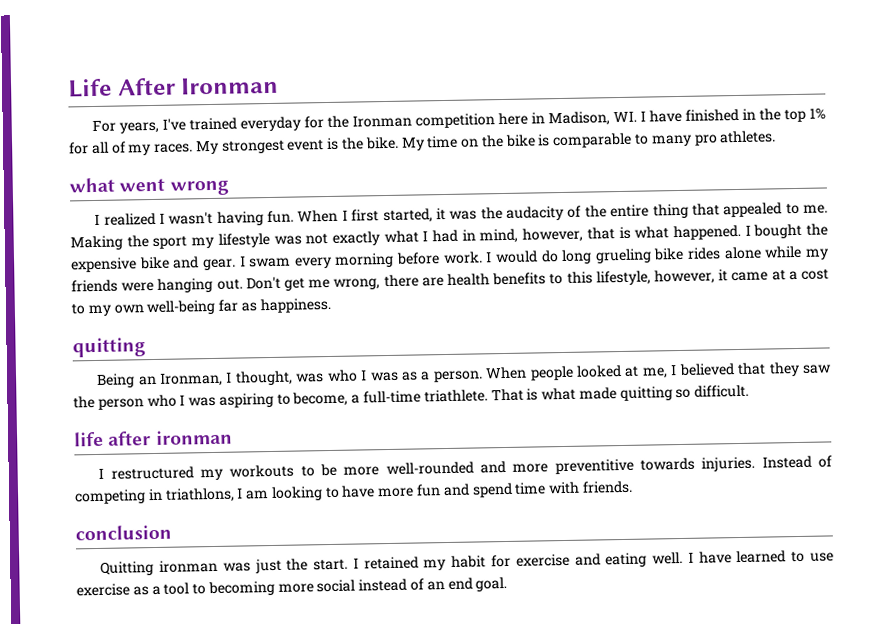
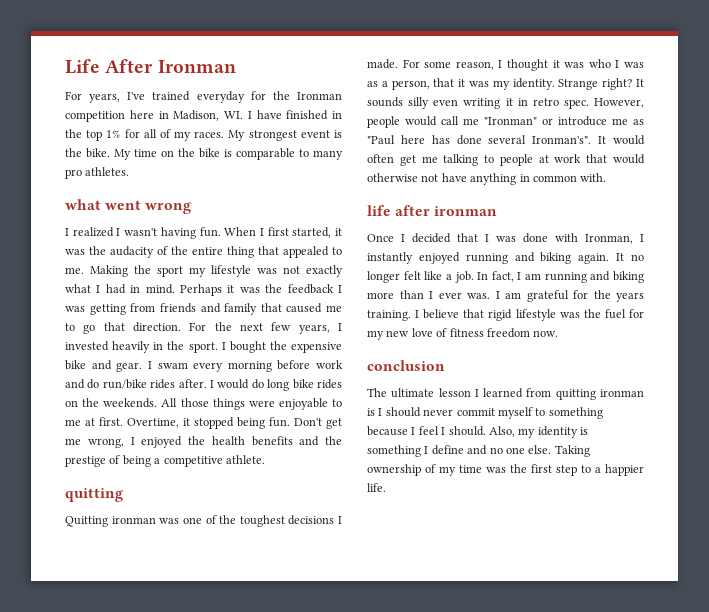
[479,224,741,244] mind, however, that is what happened. -> [145,284,342,296] [65,303,342,315] [65,322,342,334] [65,341,218,353] mind. Perhaps it was the feedback I was getting from friends and family that caused me to go that direction. For the next few years, I invested heavily in the sport.
[442,251,483,265] work. -> [316,360,343,369] [65,379,207,389] work and do run/bike rides after.
[594,248,652,264] grueling -> (290, 385) none
[723,245,830,260] [71,268,830,293] [71,297,331,317] [72,337,146,358] [97,370,293,388] alone while my friends were hanging out. Don't get me wrong, there are health benefits to this lifestyle, however, it came at a cost to my own well-being far as happiness. // quitting // Being an Ironman, I thought, -> [65,398,342,410] [65,417,342,429] [65,436,342,448] [65,455,265,467] [65,488,123,502] [65,515,342,527] [367,59,560,71] on the weekends. All those things were enjoyable to me at first. Overtime, it stopped being fun. Don't get me wrong, I enjoyed the health benefits and the prestige of being a competitive athlete. // quitting // Quitting ironman was one of the toughest decisions I made. For some reason, I thought it
[433,361,833,383] [73,384,750,410] [73,429,233,447] [98,455,832,481] [74,480,633,505] [75,524,172,541] [100,550,835,576] [76,576,508,597] person. When people looked at me, I believed that they saw the person who I was aspiring to become, a full-time triathlete. That is what made quitting so difficult. // life after ironman // I restructured my workouts to be more well-rounded and more preventitive towards injuries. Instead of competing in triathlons, I am looking to have more fun and spend time with friends. // conclusion // Quitting ironman was just the start. I retained my habit for exercise and eating well. I have learned to use exercise as a tool to becoming more social instead of an end goal. -> [391,78,644,90] [367,97,644,109] [367,116,644,128] [367,135,645,145] [367,154,645,166] [367,173,607,185] [367,205,498,216] [367,233,644,244] [367,252,644,264] [367,271,644,283] [367,290,644,302] [367,309,644,321] [367,328,559,340] [367,360,445,371] [367,388,644,400] [367,407,603,419] [367,426,588,438] [367,445,590,457] [367,464,644,476] [367,483,386,492] person, that it was my identity. Strange right? It sounds silly even writing it in retro spec. However, people would call me "Ironman" or introduce me as "Paul here has done several Ironman's". It would often get me talking to people at work that would otherwise not have anything in common with. // life after ironman // Once I decided that I was done with Ironman, I instantly enjoyed running and biking again. It no longer felt like a job. In fact, I am running and biking more than I ever was. I am grateful for the years training. I believe that rigid lifestyle was the fuel for my new love of fitness freedom now. // conclusion // The ultimate lesson I learned from quitting ironman is I should never commit myself to something because I feel I should. Also, my identity is something I define and no one else. Taking ownership of my time was the first step to a happier life.

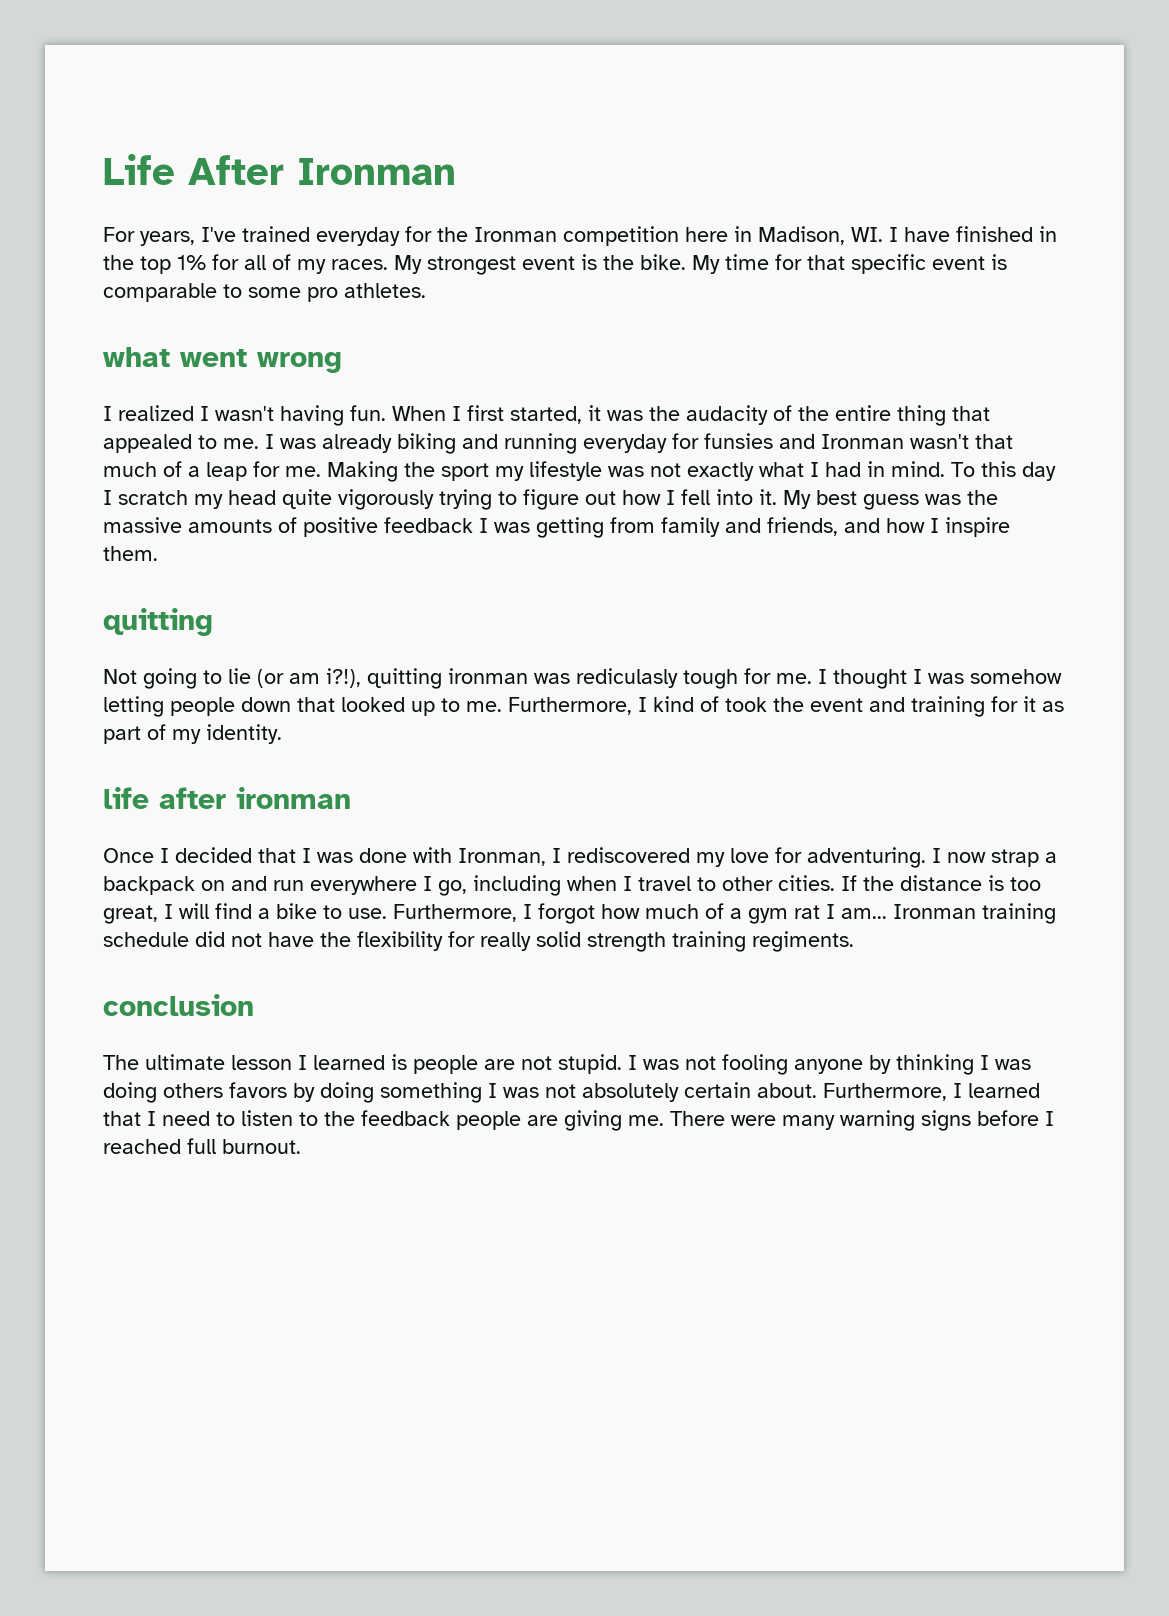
[161,148,220,158] on the bike -> [775,254,985,274] for that specific event
[313,150,343,160] many -> [248,287,301,298] some
(84, 270) none -> [265,433,1013,454] [103,461,321,481] I was already biking and running everyday for funsies and Ironman wasn't that much of a leap for me.
[180,284,283,296] Perhaps it was the -> [951,461,1056,481] [103,489,998,510] [103,517,378,537] To this day I scratch my head quite vigorously trying to figure out how I fell into it. My best guess was the massive amounts of positive
[159,303,342,315] [65,322,342,334] [65,341,342,353] [65,360,343,372] [65,379,343,391] [65,398,342,410] [65,417,342,429] [65,436,342,448] [65,455,265,467] [65,488,123,502] [65,515,342,527] [367,59,644,71] [367,78,644,90] [367,97,644,109] [367,116,644,128] [367,135,645,145] [367,154,645,166] [367,173,607,185] friends and family that caused me to go that direction. For the next few years, I invested heavily in the sport. I bought the expensive bike and gear. I swam every morning before work and do run/bike rides after. I would do long bike rides on the weekends. All those things were enjoyable to me at first. Overtime, it stopped being fun. Don't get me wrong, I enjoyed the health benefits and the prestige of being a competitive athlete. // quitting // Quitting ironman was one of the toughest decisions I made. For some reason, I thought it was who I was as a person, that it was my identity. Strange right? It sounds silly even writing it in retro spec. However, people would call me "Ironman" or introduce me as "Paul here has done several Ironman's". It would often get me talking to people at work that would otherwise not have anything in common with. -> [661,517,1010,537] [103,546,158,561] [103,608,213,636] [103,668,1062,689] [103,696,1064,717] [103,724,282,744] family and friends, and how I inspire them. // quitting // Not going to lie (or am i?!), quitting ironman was rediculasly tough for me. I thought I was somehow letting people down that looked up to me. Furthermore, I kind of took the event and training for it as part of my identity.
[367,252,644,264] [367,271,644,283] [367,290,644,302] [367,309,644,321] [367,328,559,340] instantly enjoyed running and biking again. It no longer felt like a job. In fact, I am running and biking more than I ever was. I am grateful for the years training. I believe that rigid lifestyle was the fuel for my new love of fitness freedom now. -> [567,847,1057,868] [103,875,1041,896] [103,903,1056,924] [103,931,854,952] rediscovered my love for adventuring. I now strap a backpack on and run everywhere I go, including when I travel to other cities. If the distance is too great, I will find a bike to use. Furthermore, I forgot how much of a gym rat I am... Ironman training schedule did not have the flexibility for really solid strength training regiments.
[526,388,644,400] [367,407,603,419] [367,426,588,438] [367,445,590,457] [367,464,644,476] [367,483,386,492] from quitting ironman is I should never commit myself to something because I feel I should. Also, my identity is something I define and no one else. Taking ownership of my time was the first step to a happier life. -> [391,1054,1031,1075] [103,1082,1040,1103] [103,1110,1054,1131] [103,1138,301,1154] is people are not stupid. I was not fooling anyone by thinking I was doing others favors by doing something I was not absolutely certain about. Furthermore, I learned that I need to listen to the feedback people are giving me. There were many warning signs before I reached full burnout.

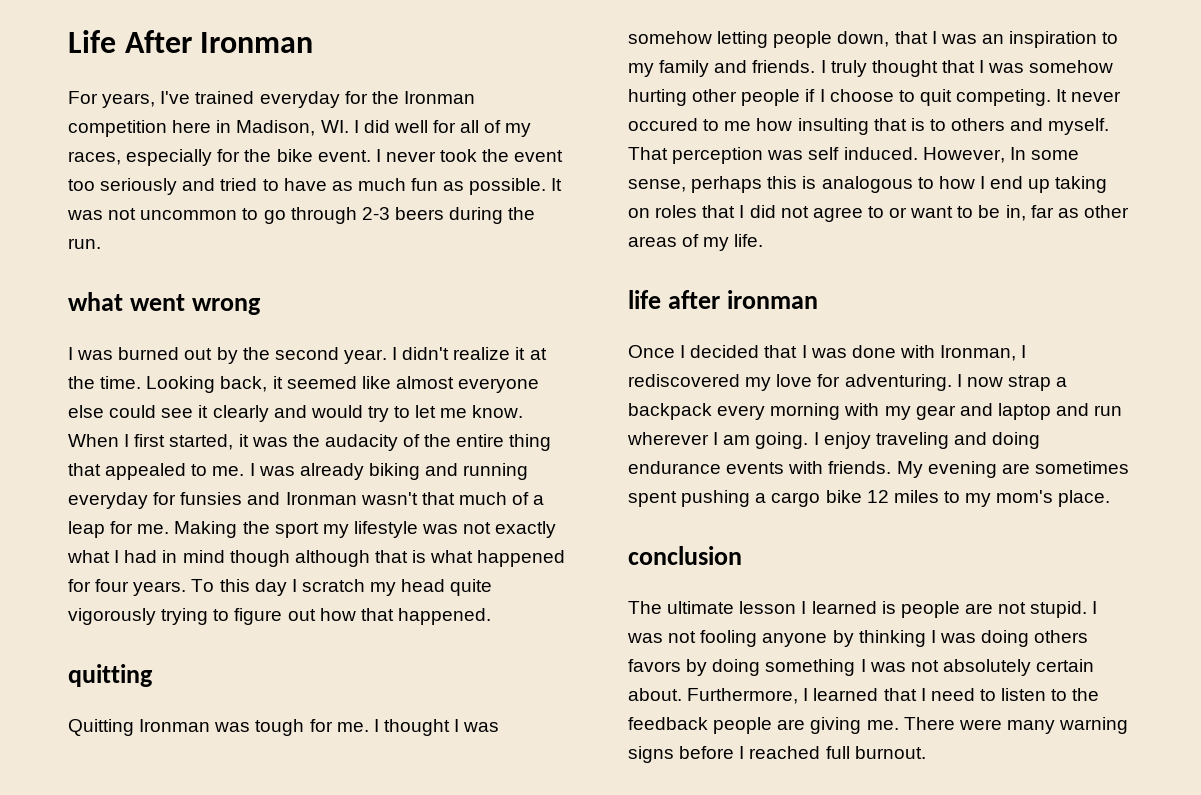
[904,226,1057,242] [103,254,1007,275] [103,283,426,302] [103,347,342,373] [103,405,386,426] have finished in the top 1% for all of my races. My strongest event is the bike. My time for that specific event is comparable to some pro athletes. // what went wrong // I realized I wasn't having fun. -> [363,120,532,137] [68,149,564,166] [68,178,563,195] [67,207,536,224] [68,238,101,249] [68,292,261,315] [68,347,547,364] [68,376,540,393] [68,405,524,422] did well for all of my races, especially for the bike event. I never took the event too seriously and tried to have as much fun as possible. It was not uncommon to go through 2-3 beers during the run. // what went wrong // I was burned out by the second year. I didn't realize it at the time. Looking back, it seemed like almost everyone else could see it clearly and would try to let me know.
[891,461,945,477] mind. -> [182,550,566,567] [68,579,187,596] mind though although that is what happened for four years.
[666,489,998,510] [103,517,1010,538] [103,546,158,561] [103,608,213,636] [103,668,678,689] I fell into it. My best guess was the massive amounts of positive feedback I was getting from family and friends, and how I inspire them. // quitting // Not going to lie (or am i?!), quitting ironman was rediculasly -> [360,608,491,625] [68,664,153,687] [68,719,251,736] that happened. // quitting // Quitting Ironman was
[241,696,1064,717] [103,724,282,744] down that looked up to me. Furthermore, I kind of took the event and training for it as part of my identity. -> [837,31,1119,48] [628,60,1114,77] [628,89,1122,106] [628,118,1110,135] [628,147,1079,164] [628,176,1108,193] [628,205,1129,222] [628,234,764,251] down, that I was an inspiration to my family and friends. I truly thought that I was somehow hurting other people if I choose to quit competing. It never occured to me how insulting that is to others and myself. That perception was self induced. However, In some sense, perhaps this is analogous to how I end up taking on roles that I did not agree to or want to be in, far as other areas of my life.
[201,875,1041,896] [103,903,1056,924] [103,931,854,952] on and run everywhere I go, including when I travel to other cities. If the distance is too great, I will find a bike to use. Furthermore, I forgot how much of a gym rat I am... Ironman training schedule did not have the flexibility for really solid strength training regiments. -> [717,403,1123,420] [627,432,1041,449] [628,461,1129,478] [628,490,1111,507] every morning with my gear and laptop and run wherever I am going. I enjoy traveling and doing endurance events with friends. My evening are sometimes spent pushing a cargo bike 12 miles to my mom's place.

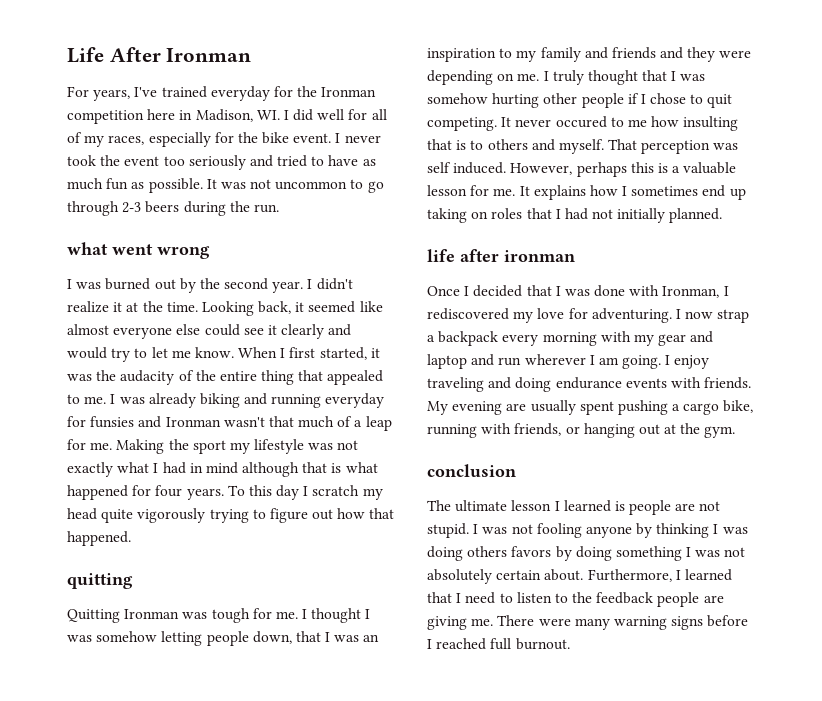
[229,550,290,567] though -> (238, 468) none
[752,60,816,73] friends. -> [611,47,752,62] [427,70,540,85] friends and they were depending on me.
[829,89,894,102] choose -> [650,93,687,104] chose
[1009,147,1079,160] [628,176,934,193] In some sense, perhaps this is analogous to -> [576,162,737,177] [427,185,586,200] perhaps this is a valuable lesson for me. It explains
(985, 182) none -> [631,186,699,196] sometimes
[749,205,1129,222] [628,234,764,251] did not agree to or want to be in, far as other areas of my life. -> [564,208,723,223] had not initially planned.
[1034,461,1129,474] sometimes -> [530,400,576,415] usually
[825,490,1111,507] bike 12 miles to my mom's place. -> [723,400,754,413] [427,423,736,438] bike, running with friends, or hanging out at the gym.

